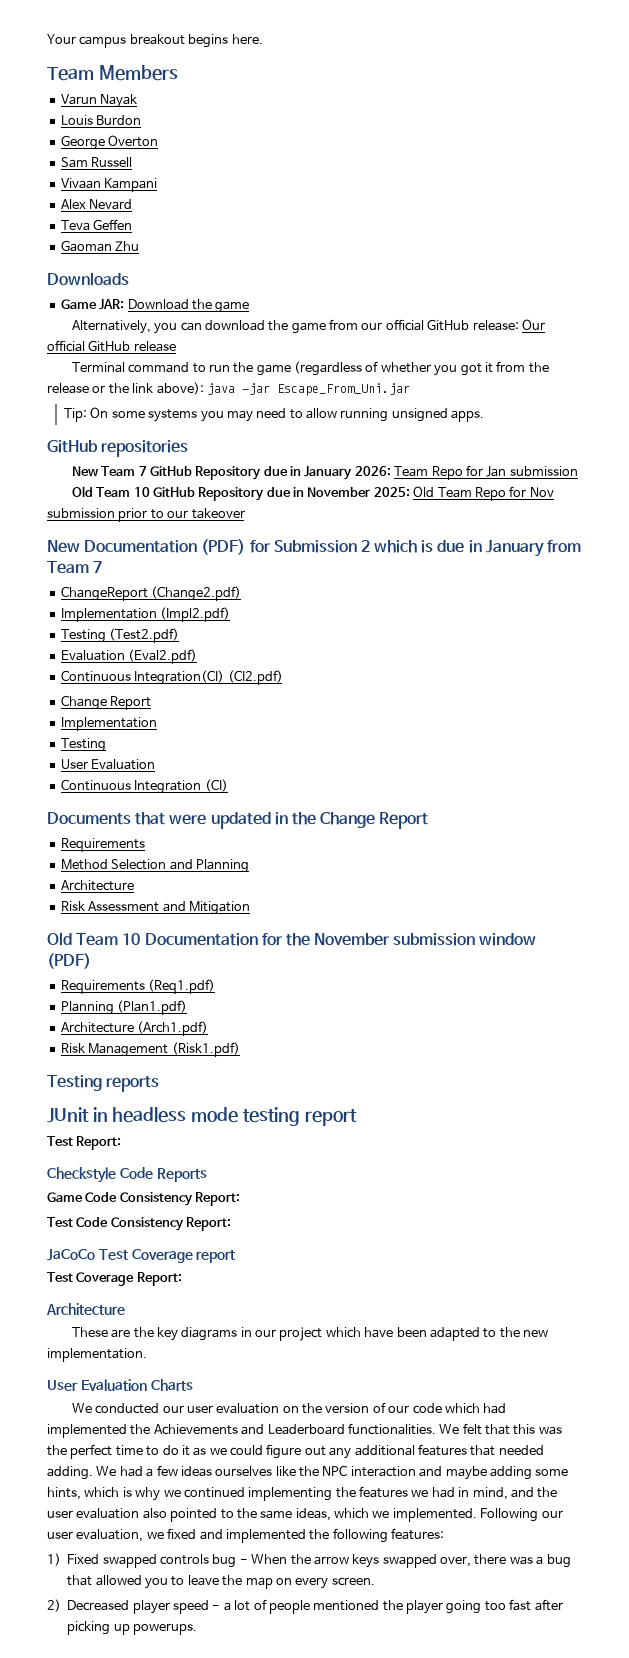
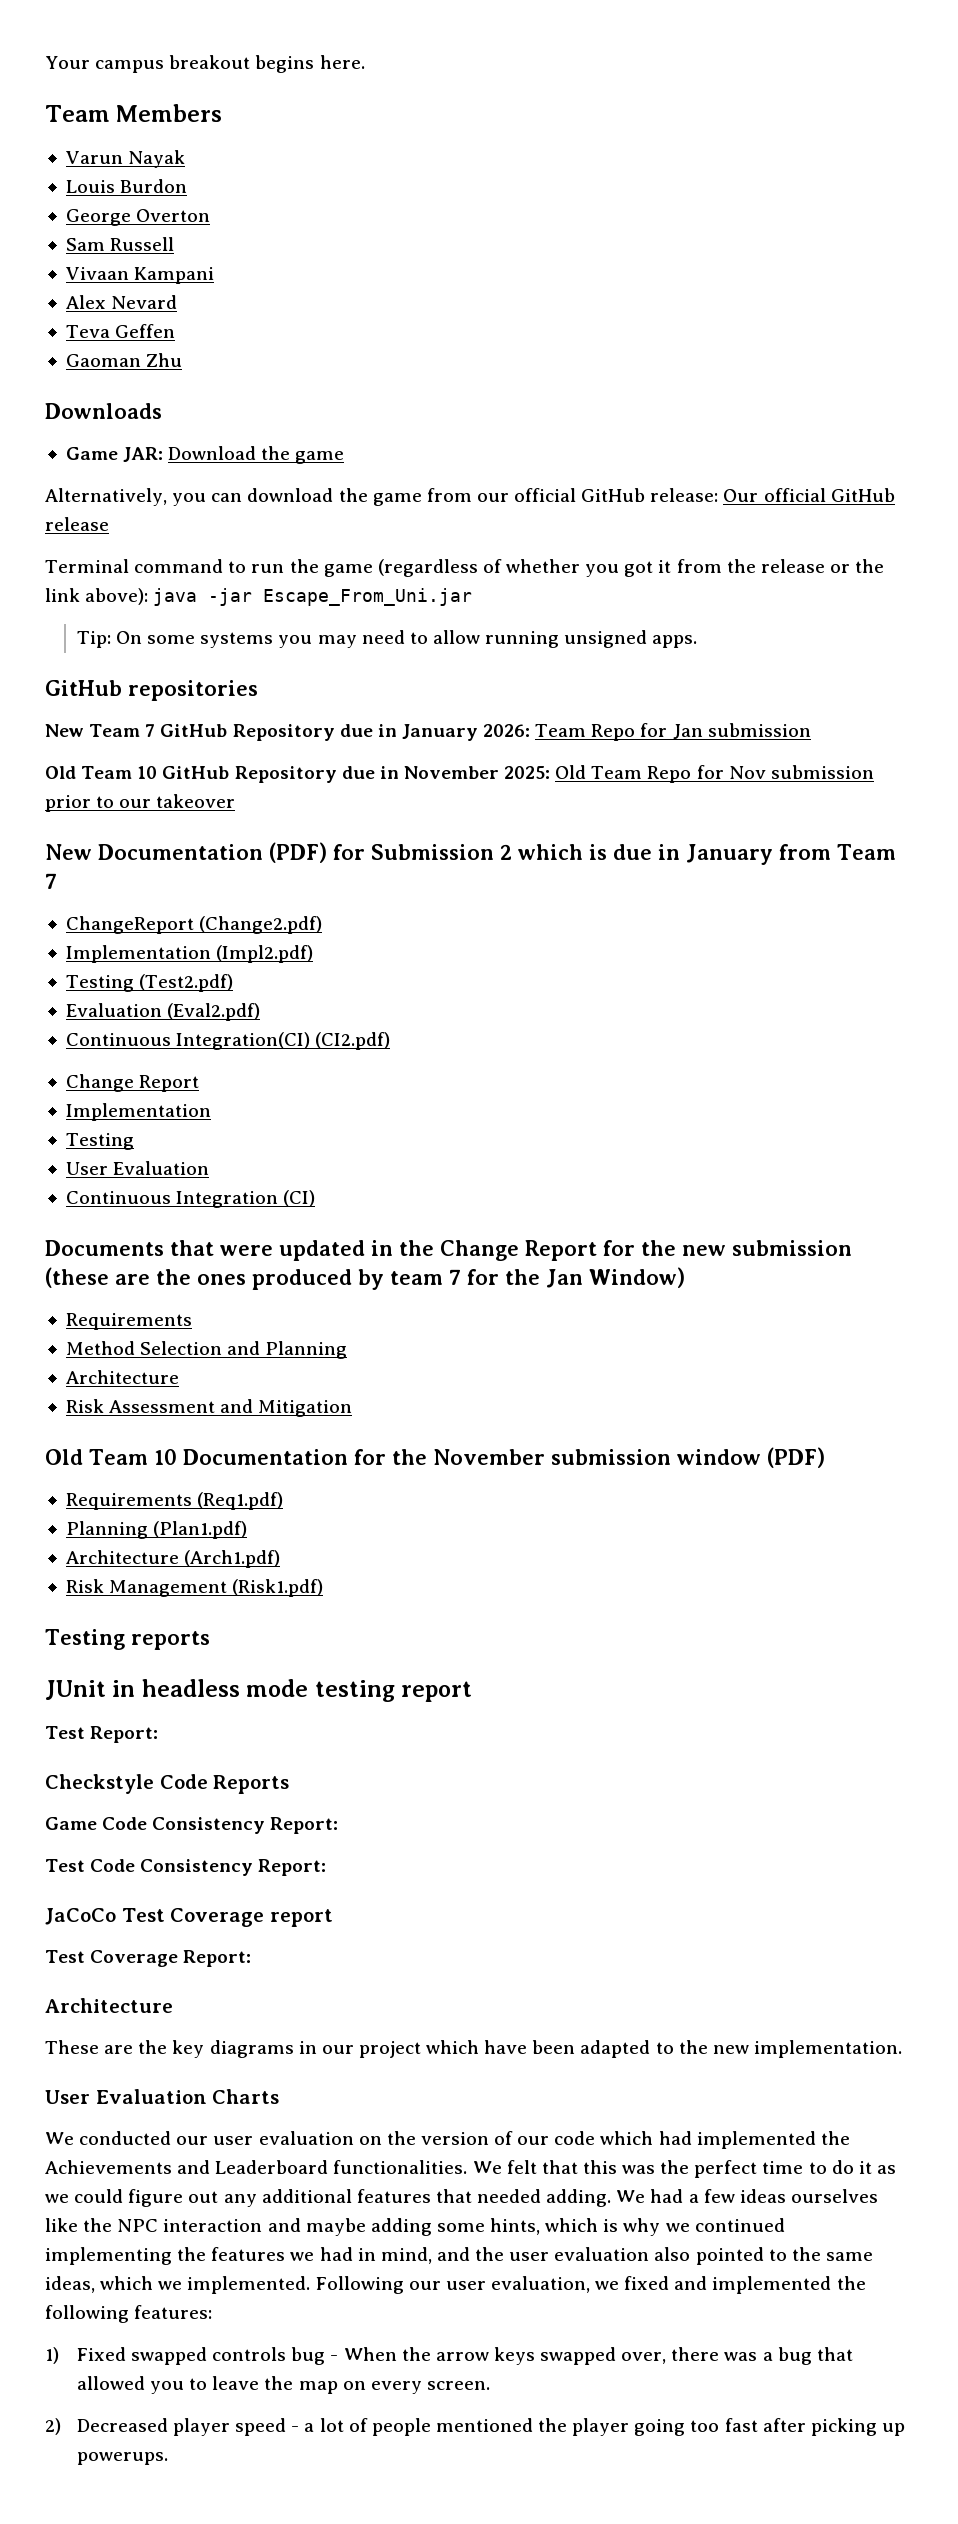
(429, 820) none -> [603,1240,852,1256] [45,1267,685,1290] for the new submission (these are the ones produced by team 7 for the Jan Window)

